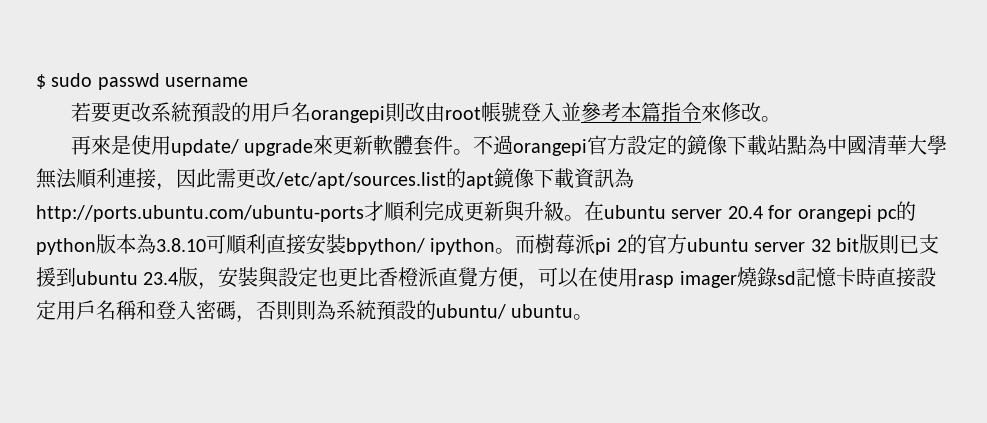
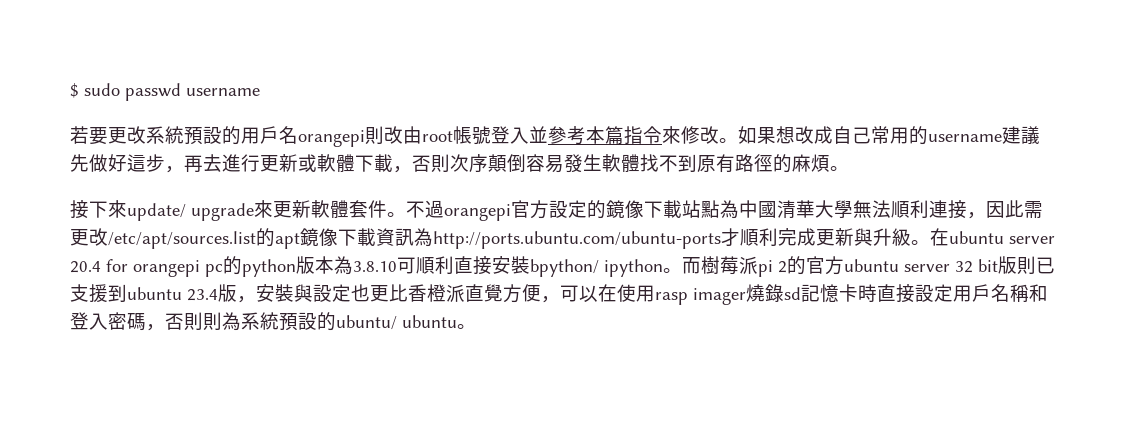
[70,135,171,155] // 再來是使用 -> [738,126,1040,145] [70,154,849,173] [70,200,127,219] 如果想改成自己常用的username建議先做好這步，再去進行更新或軟體下載，否則次序顛倒容易發生軟體找不到原有路徑的麻煩。 // 接下來

